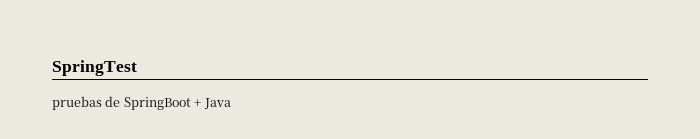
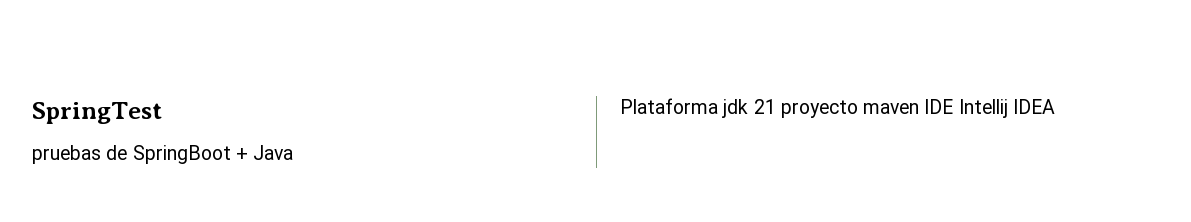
(231, 103) none -> [620,98,1055,118] // Plataforma jdk 21 proyecto maven IDE Intellij IDEA

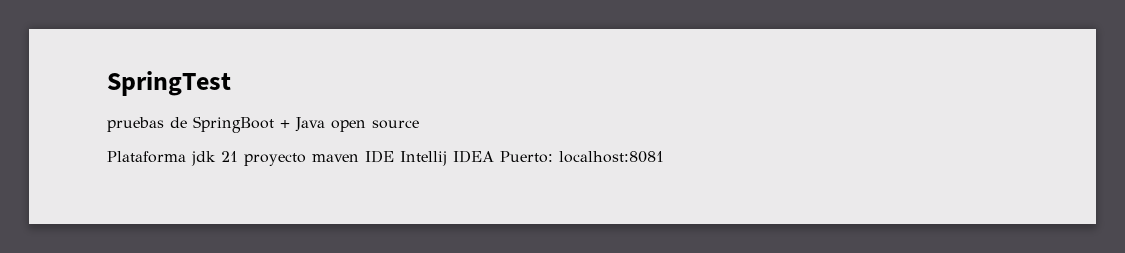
(294, 152) none -> [331,120,419,132] open source
(1055, 106) none -> [500,151,664,163] Puerto: localhost:8081

